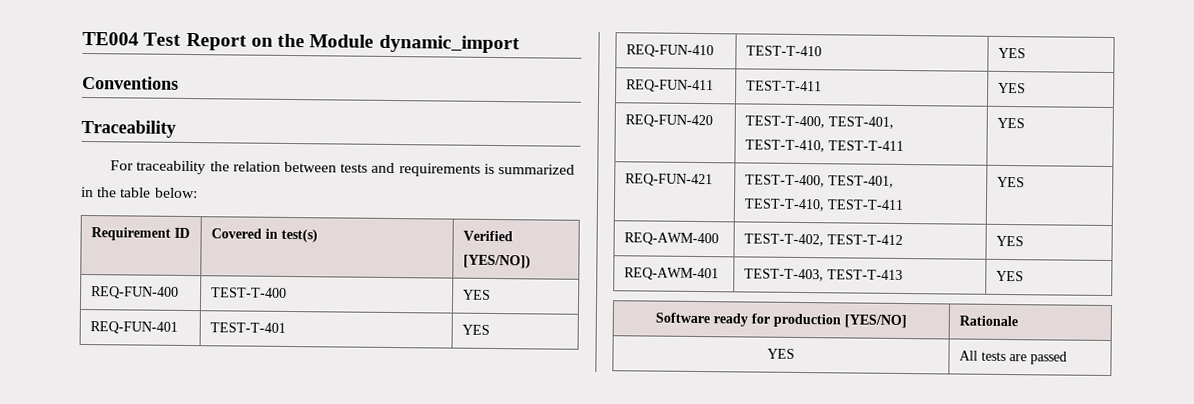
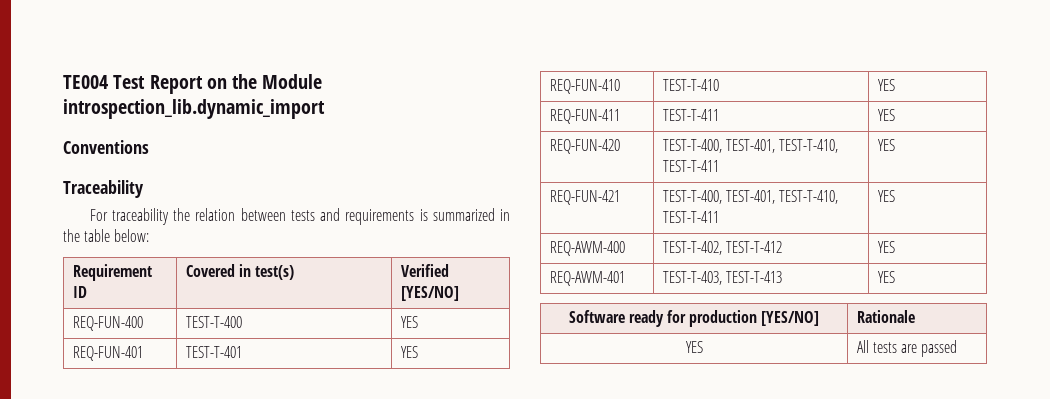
[378,34,520,54] dynamic_import -> [63,99,325,119] introspection_lib.dynamic_import
[463,254,532,269] [YES/NO]) -> [400,286,459,301] [YES/NO]

